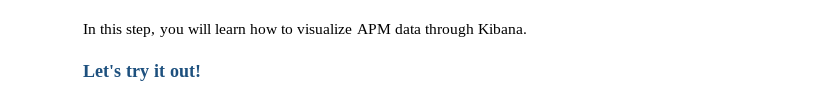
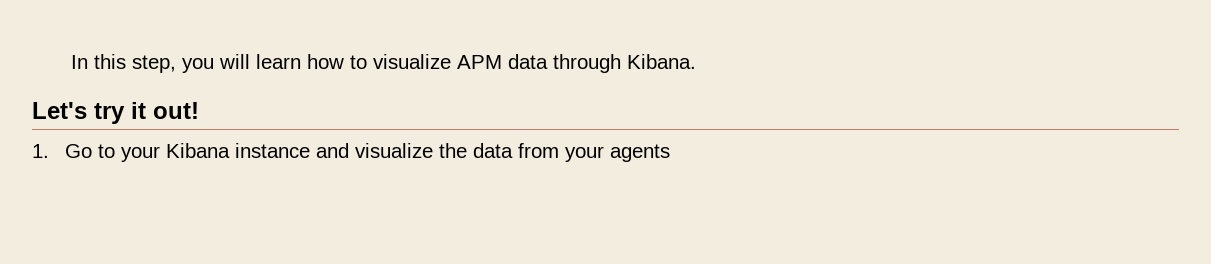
(201, 71) none -> [32,143,670,162] // 1. Go to your Kibana instance and visualize the data from your agents

